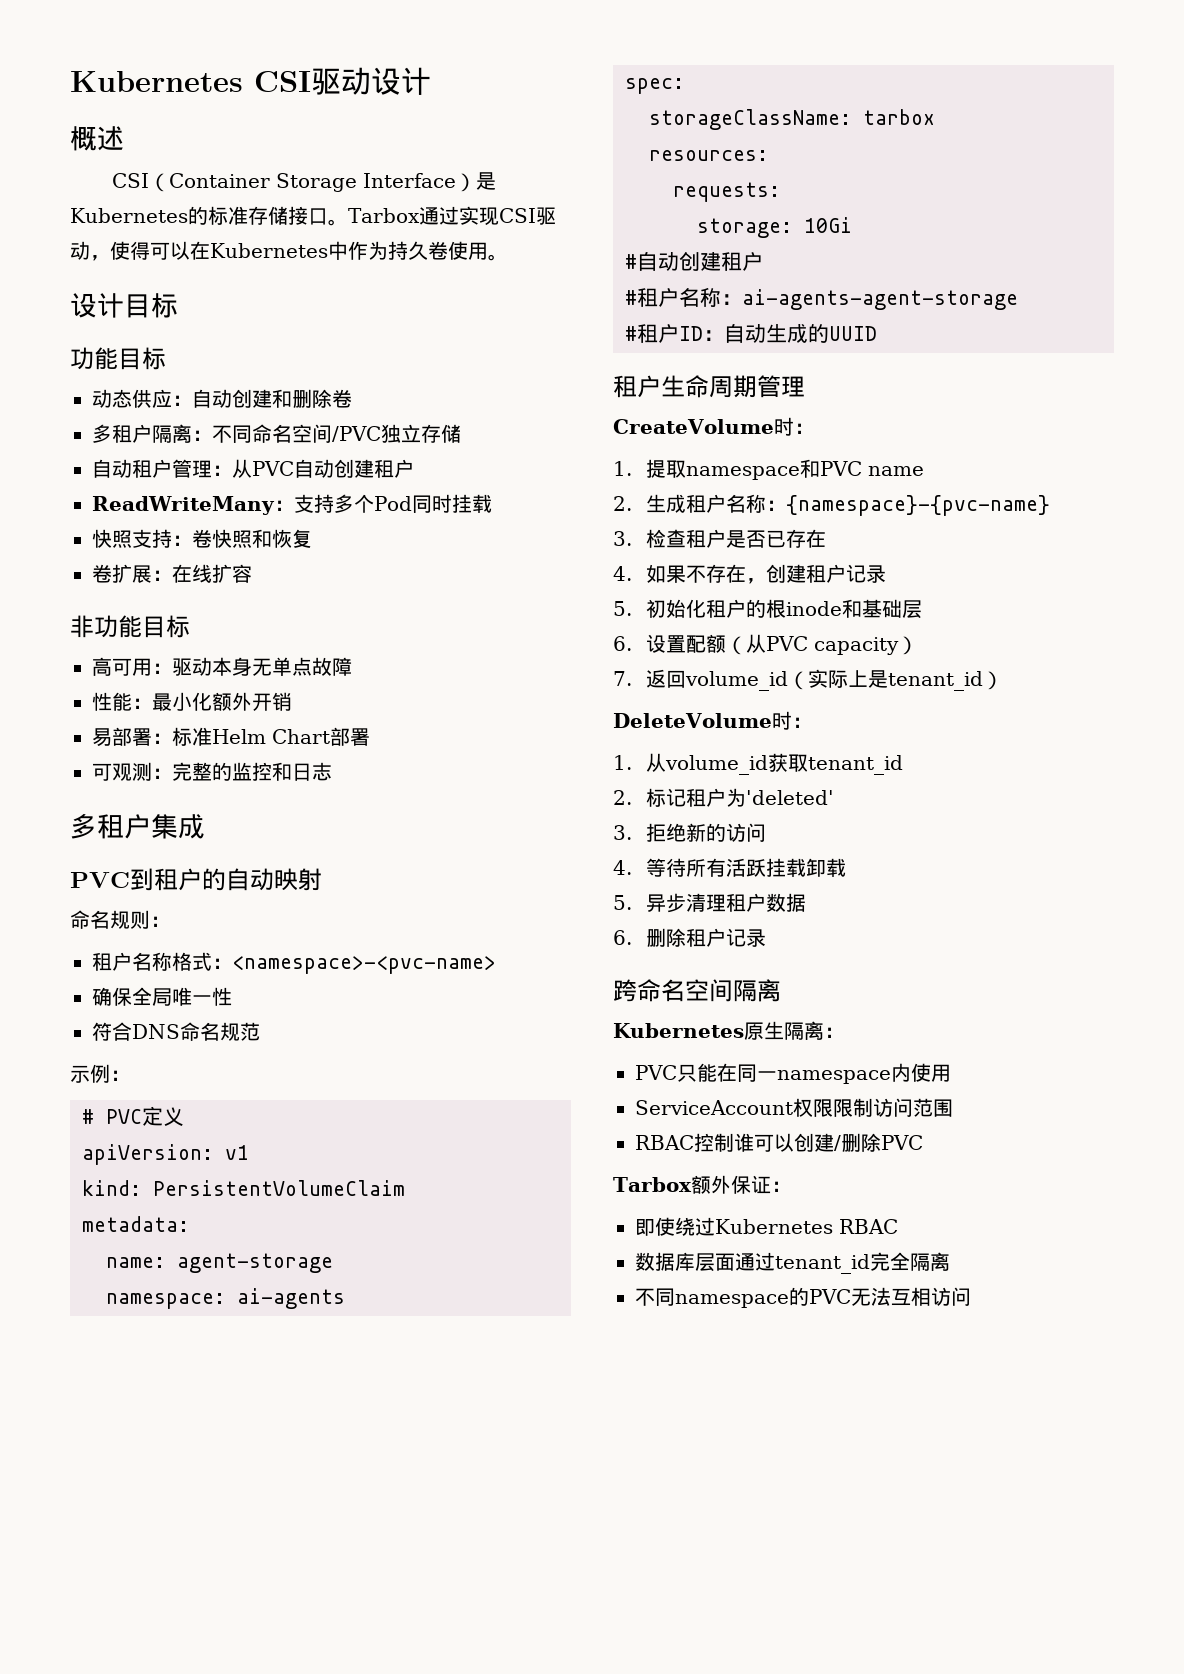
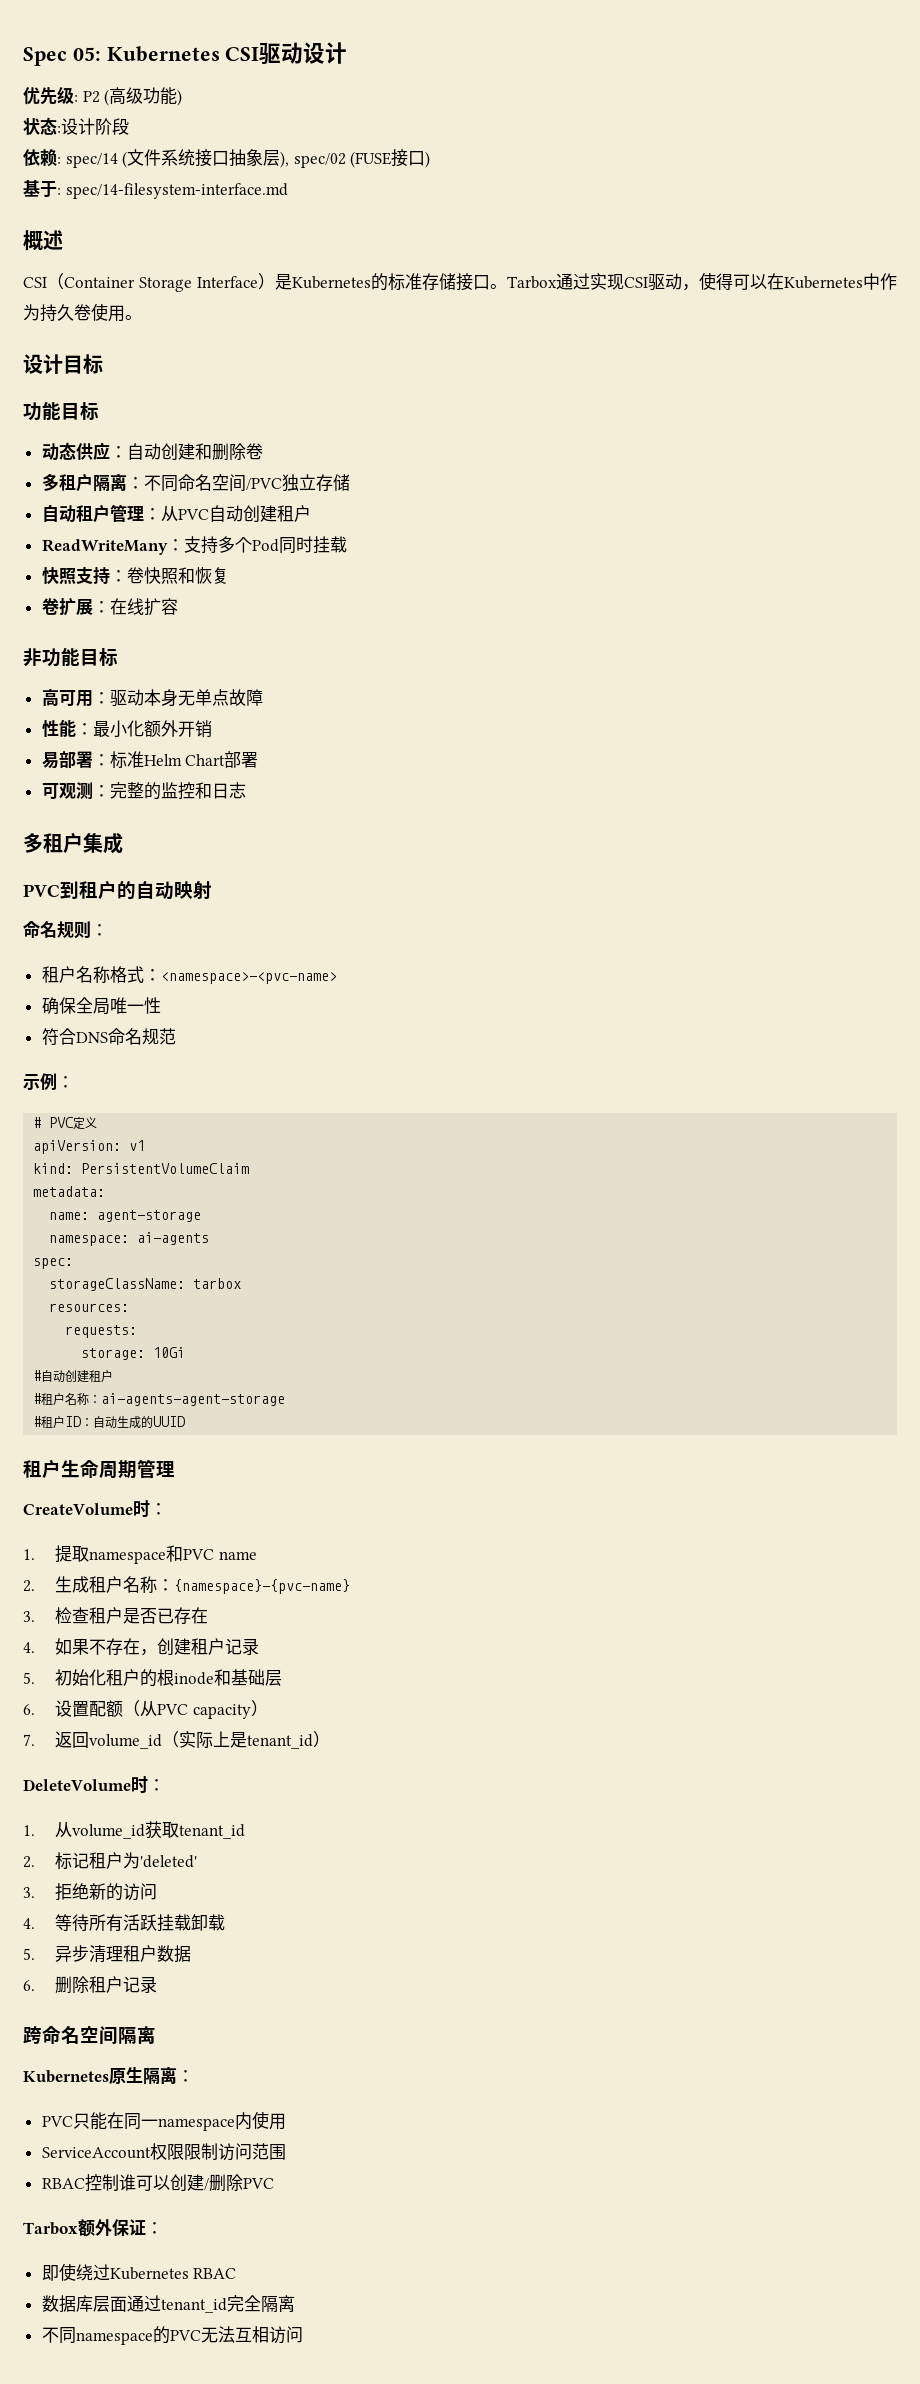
(70, 81) none -> [23,47,101,66] Spec 05:
(431, 81) none -> [23,86,183,106] [23,117,129,135] [23,149,431,168] [23,180,288,199] // 优先级: P2 (高级功能) // 状态:设计阶段 // 依赖: spec/14 (文件系统接口抽象层), spec/02 (FUSE接口) // 基于: spec/14-filesystem-interface.md

